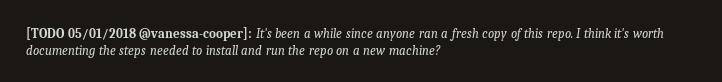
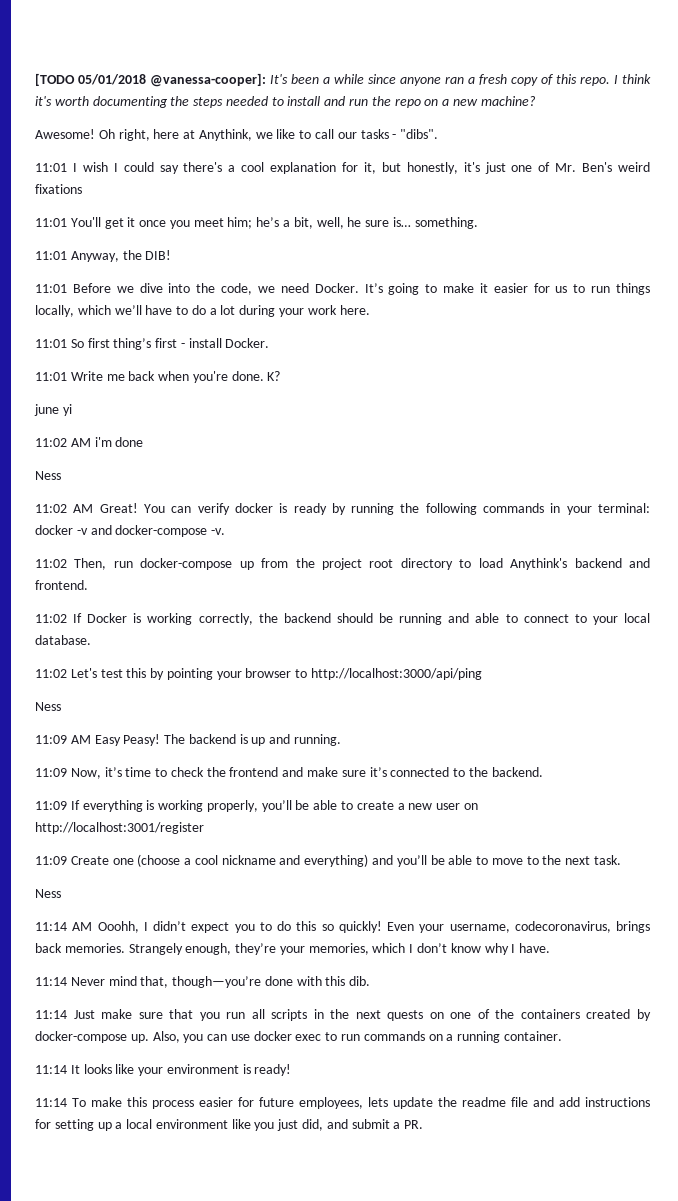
(441, 50) none -> [35,129,439,141] [35,162,650,174] [35,184,82,194] [35,217,478,229] [35,250,172,262] [35,283,651,295] [35,305,370,317] [35,338,270,350] [35,371,281,383] [34,404,72,416] [35,437,144,447] [35,471,61,480] [35,503,650,515] [35,525,226,537] [35,558,650,570] [35,580,88,590] [35,613,651,625] [35,635,91,645] [35,668,483,680] [35,702,61,711] [35,734,342,746] [35,767,543,779] [35,800,478,812] [35,822,204,834] [35,854,622,867] [35,889,61,898] [35,921,650,933] [35,943,551,955] [35,976,371,988] [35,1009,651,1021] [35,1031,562,1043] [35,1064,292,1076] [35,1097,650,1109] [35,1119,424,1131] // Awesome! Oh right, here at Anythink, we like to call our tasks - "dibs". // 11:01 I wish I could say there's a cool explanation for it, but honestly, it's just one of Mr. Ben's weird fixations // 11:01 You'll get it once you meet him; he’s a bit, well, he sure is… something. // 11:01 Anyway, the DIB! // 11:01 Before we dive into the code, we need Docker. It’s going to make it easier for us to run things locally, which we’ll have to do a lot during your work here. // 11:01 So first thing’s first - install Docker. // 11:01 Write me back when you're done. K? // june yi // 11:02 AM i'm done // Ness // 11:02 AM Great! You can verify docker is ready by running the following commands in your terminal: docker -v and docker-compose -v. // 11:02 Then, run docker-compose up from the project root directory to load Anythink's backend and frontend. // 11:02 If Docker is working correctly, the backend should be running and able to connect to your local database. // 11:02 Let's test this by pointing your browser to http://localhost:3000/api/ping // Ness // 11:09 AM Easy Peasy! The backend is up and running. // 11:09 Now, it’s time to check the frontend and make sure it’s connected to the backend. // 11:09 If everything is working properly, you’ll be able to create a new user on http://localhost:3001/register // 11:09 Create one (choose a cool nickname and everything) and you’ll be able to move to the next task. // Ness // 11:14 AM Ooohh, I didn’t expect you to do this so quickly! Even your username, codecoronavirus, brings back memories. Strangely enough, they’re your memories, which I don’t know why I have. // 11:14 Never mind that, though—you’re done with this dib. // 11:14 Just make sure that you run all scripts in the next quests on one of the containers created by docker-compose up. Also, you can use docker exec to run commands on a running container. // 11:14 It looks like your environment is ready! // 11:14 To make this process easier for future employees, lets update the readme file and add instructions for setting up a local environment like you just did, and submit a PR.

